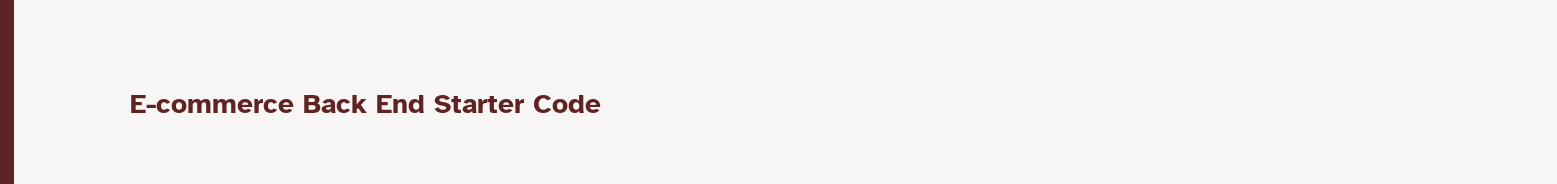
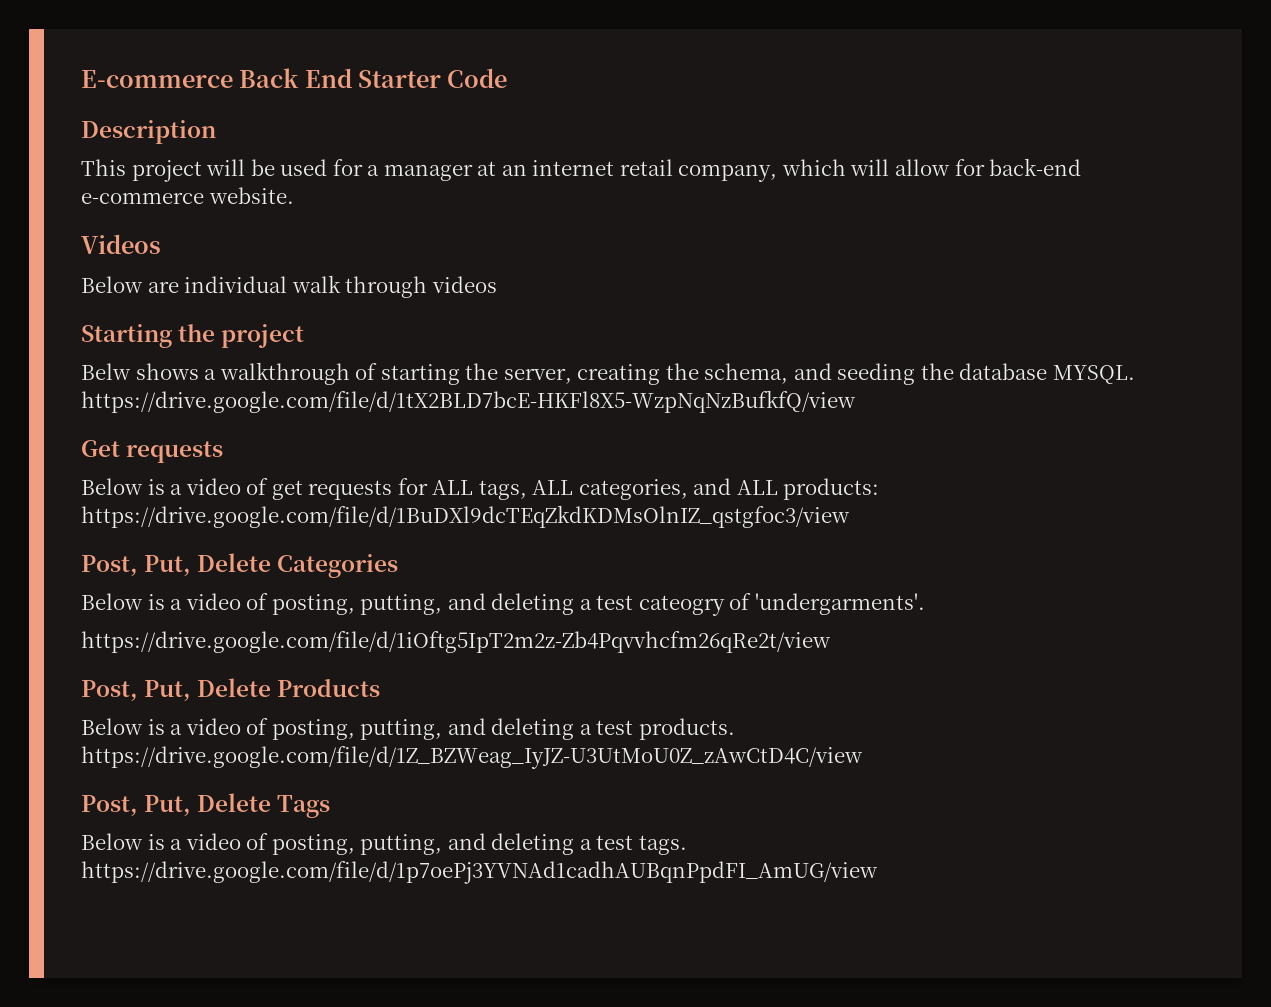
(601, 104) none -> [81,120,216,144] [81,158,1082,182] [81,187,294,204] [81,234,161,254] [81,275,497,298] [81,324,305,348] [81,362,1136,385] [81,390,856,413] [81,440,224,463] [81,478,880,500] [81,505,850,528] [81,553,399,578] [81,593,925,616] [81,631,831,653] [81,678,381,701] [81,718,735,740] [81,746,863,769] [81,793,331,818] [81,833,687,855] [81,861,878,884] // Description // This project will be used for a manager at an internet retail company, which will allow for back-end e-commerce website. // Videos // Below are individual walk through videos // Starting the project // Belw shows a walkthrough of starting the server, creating the schema, and seeding the database MYSQL. https://drive.google.com/file/d/1tX2BLD7bcE-HKFl8X5-WzpNqNzBufkfQ/view // Get requests // Below is a video of get requests for ALL tags, ALL categories, and ALL products: https://drive.google.com/file/d/1BuDXl9dcTEqZkdKDMsOlnIZ_qstgfoc3/view // Post, Put, Delete Categories // Below is a video of posting, putting, and deleting a test cateogry of 'undergarments'. // https://drive.google.com/file/d/1iOftg5IpT2m2z-Zb4Pqvvhcfm26qRe2t/view // Post, Put, Delete Products // Below is a video of posting, putting, and deleting a test products. https://drive.google.com/file/d/1Z_BZWeag_IyJZ-U3UtMoU0Z_zAwCtD4C/view // Post, Put, Delete Tags // Below is a video of posting, putting, and deleting a test tags. https://drive.google.com/file/d/1p7oePj3YVNAd1cadhAUBqnPpdFI_AmUG/view

